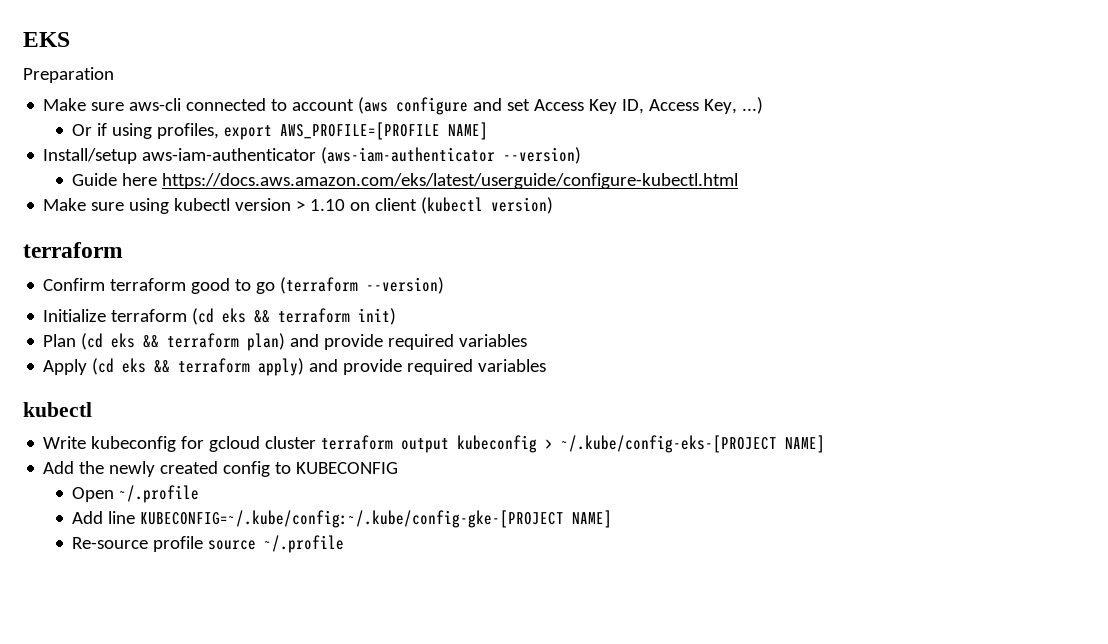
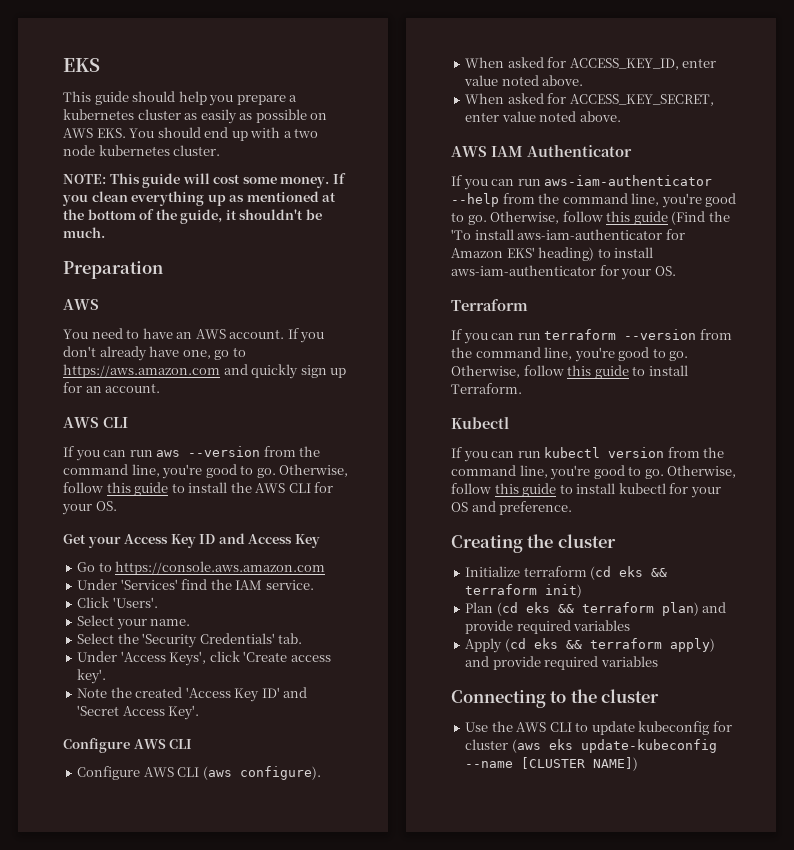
[23,67,114,83] [43,97,764,115] [72,122,489,140] [43,147,582,164] [72,173,739,189] [43,197,554,214] [23,242,123,258] [43,277,445,294] Preparation // Make sure aws-cli connected to account (aws configure and set Access Key ID, Access Key, ...) // Or if using profiles, export AWS_PROFILE=[PROFILE NAME] // Install/setup aws-iam-authenticator (aws-iam-authenticator --version) // Guide here https://docs.aws.amazon.com/eks/latest/userguide/configure-kubectl.html // Make sure using kubectl version > 1.10 on client (kubectl version) // terraform // Confirm terraform good to go (terraform --version) -> [63,91,298,106] [63,109,328,124] [63,127,319,141] [63,145,221,156] [63,173,346,188] [62,191,337,206] [63,209,322,224] [63,227,105,238] [63,261,163,279] [63,299,99,310] [63,328,325,343] [63,346,246,361] [63,364,347,379] [63,382,161,393] [63,417,128,428] [63,446,321,461] [63,464,349,479] [63,482,334,496] [62,501,117,515] [63,533,320,548] [77,561,326,575] [77,579,314,590] [77,597,158,608] [77,615,191,630] [77,633,303,648] [77,651,331,666] [77,669,107,684] [77,687,308,702] [77,705,200,720] [63,738,193,753] [77,766,321,780] [465,57,717,70] [464,75,584,86] [465,93,714,106] [465,111,621,122] [451,145,632,157] [451,175,713,190] [451,193,737,208] [451,211,730,225] [451,229,685,240] [451,247,654,261] [451,265,676,280] [451,299,528,311] [451,329,732,344] [451,347,689,362] [451,365,688,379] [451,383,522,394] [451,417,509,429] [451,447,725,462] [451,465,737,480] [451,483,721,498] [451,501,573,515] [451,534,616,553] This guide should help you prepare a kubernetes cluster as easily as possible on AWS EKS. You should end up with a two node kubernetes cluster. // NOTE: This guide will cost some money. If you clean everything up as mentioned at the bottom of the guide, it shouldn't be much. // Preparation // AWS // You need to have an AWS account. If you don't already have one, go to https://aws.amazon.com and quickly sign up for an account. // AWS CLI // If you can run aws --version from the command line, you're good to go. Otherwise, follow this guide to install the AWS CLI for your OS. // Get your Access Key ID and Access Key // Go to https://console.aws.amazon.com // Under 'Services' find the IAM service. // Click 'Users'. // Select your name. // Select the 'Security Credentials' tab. // Under 'Access Keys', click 'Create access key'. // Note the created 'Access Key ID' and 'Secret Access Key'. // Configure AWS CLI // Configure AWS CLI (aws configure). // When asked for ACCESS_KEY_ID, enter value noted above. // When asked for ACCESS_KEY_SECRET, enter value noted above. // AWS IAM Authenticator // If you can run aws-iam-authenticator --help from the command line, you're good to go. Otherwise, follow this guide (Find the 'To install aws-iam-authenticator for Amazon EKS' heading) to install aws-iam-authenticator for your OS. // Terraform // If you can run terraform --version from the command line, you're good to go. Otherwise, follow this guide to install Terraform. // Kubectl // If you can run kubectl version from the command line, you're good to go. Otherwise, follow this guide to install kubectl for your OS and preference. // Creating the cluster
[23,402,92,417] [43,435,826,453] [43,461,399,477] [72,485,200,503] [72,510,613,528] [72,535,345,553] kubectl // Write kubeconfig for gcloud cluster terraform output kubeconfig > ~/.kube/config-eks-[PROJECT NAME] // Add the newly created config to KUBECONFIG // Open ~/.profile // Add line KUBECONFIG=~/.kube/config:~/.kube/config-gke-[PROJECT NAME] // Re-source profile source ~/.profile -> [451,689,660,708] [465,721,732,735] [465,739,717,753] [465,757,639,771] Connecting to the cluster // Use the AWS CLI to update kubeconfig for cluster (aws eks update-kubeconfig --name [CLUSTER NAME])

